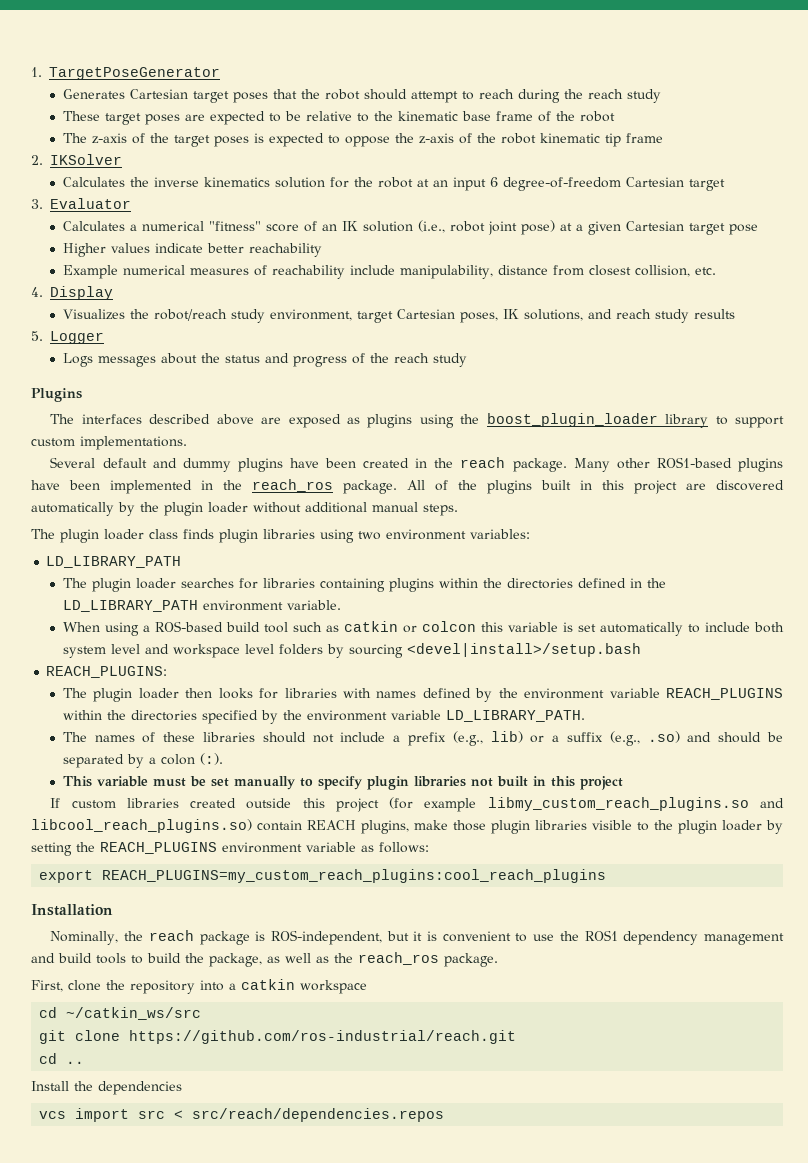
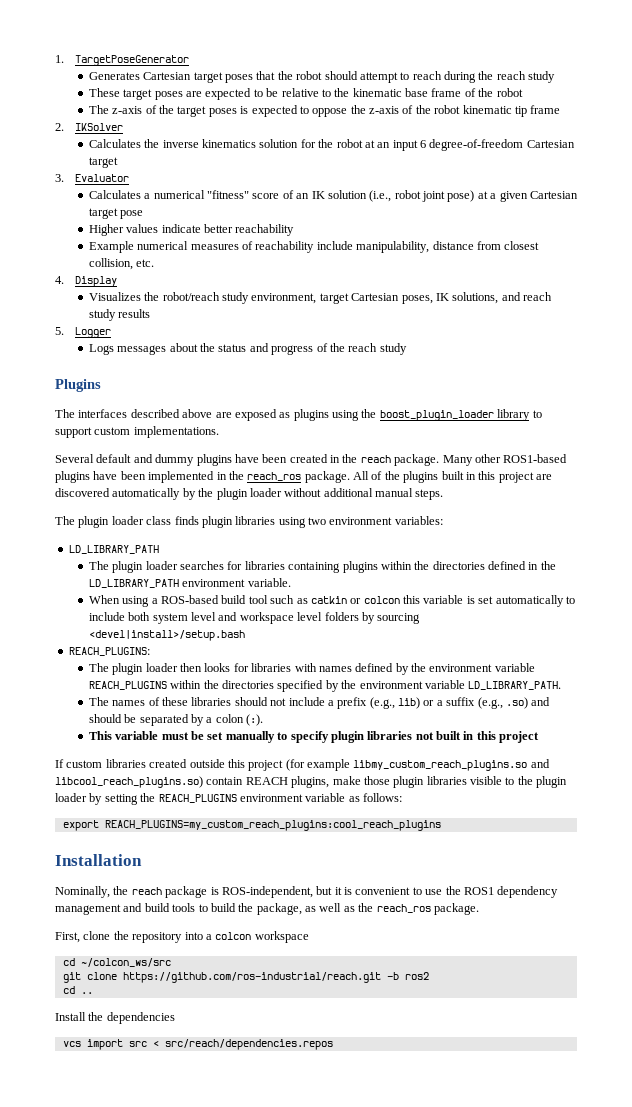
[241,979,295,990] catkin -> [215,932,252,940] colcon
[66,1007,202,1020] ~/catkin_ws/src -> [80,958,171,967] ~/colcon_ws/src
(517, 1037) none -> [386,972,429,980] -b ros2

